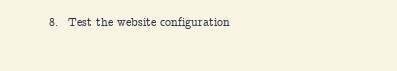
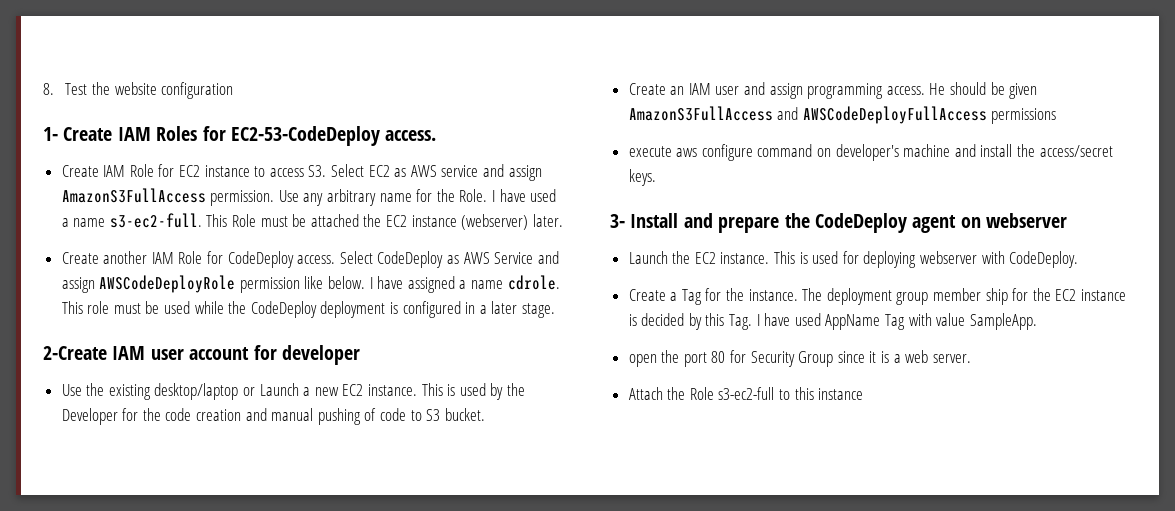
(231, 23) none -> [43,126,437,146] [61,164,542,181] [61,188,557,206] [61,213,563,230] [61,251,559,268] [61,275,560,293] [61,301,555,318] [43,345,360,365] [61,383,525,400] [61,408,485,425] [628,82,1038,99] [628,106,1057,124] [628,144,1113,161] [628,169,656,186] [610,213,1068,233] [628,251,1079,268] [628,288,1126,305] [628,313,1037,330] [628,350,971,367] [628,387,864,400] // 1- Create IAM Roles for EC2-53-CodeDeploy access. // Create IAM Role for EC2 instance to access S3. Select EC2 as AWS service and assign AmazonS3FullAccess permission. Use any arbitrary name for the Role. I have used a name s3-ec2-full. This Role must be attached the EC2 instance (webserver) later. // Create another IAM Role for CodeDeploy access. Select CodeDeploy as AWS Service and assign AWSCodeDeployRole permission like below. I have assigned a name cdrole. This role must be used while the CodeDeploy deployment is configured in a later stage. // 2-Create IAM user account for developer // Use the existing desktop/laptop or Launch a new EC2 instance. This is used by the Developer for the code creation and manual pushing of code to S3 bucket. // Create an IAM user and assign programming access. He should be given AmazonS3FullAccess and AWSCodeDeployFullAccess permissions // execute aws configure command on developer's machine and install the access/secret keys. // 3- Install and prepare the CodeDeploy agent on webserver // Launch the EC2 instance. This is used for deploying webserver with CodeDeploy. // Create a Tag for the instance. The deployment group member ship for the EC2 instance is decided by this Tag. I have used AppName Tag with value SampleApp. // open the port 80 for Security Group since it is a web server. // Attach the Role s3-ec2-full to this instance

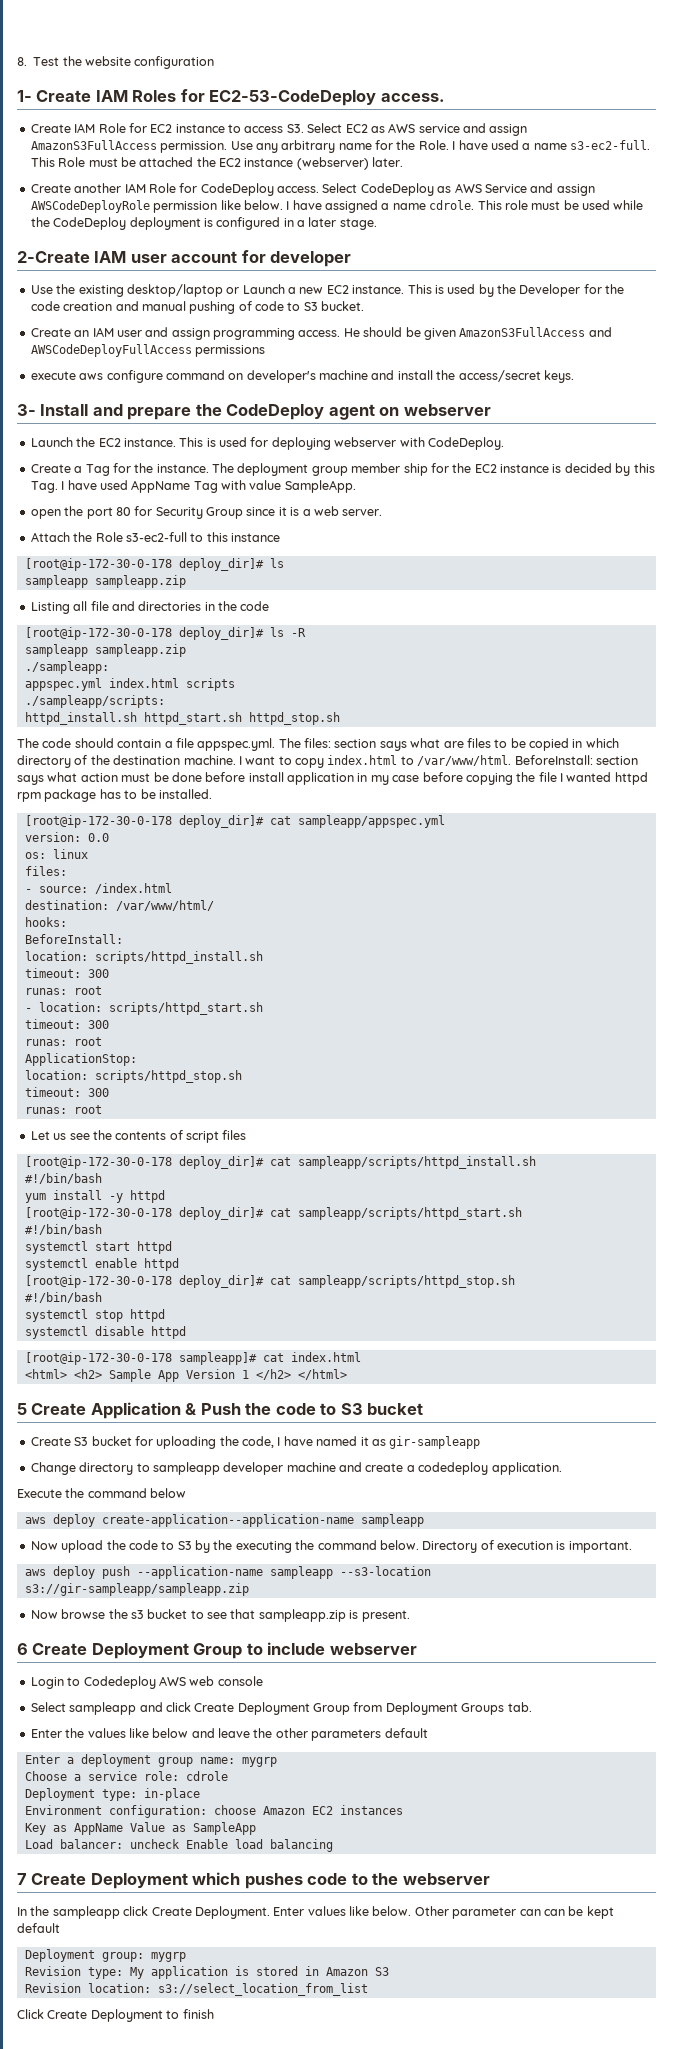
(864, 394) none -> [24,558,284,571] [24,575,186,588] [30,601,270,614] [24,627,306,640] [24,644,186,657] [24,661,109,674] [24,678,235,691] [24,695,165,708] [24,712,340,725] [17,738,619,751] [17,755,638,768] [17,772,648,785] [17,789,212,802] [24,815,445,828] [24,832,109,842] [24,849,88,859] [24,866,67,876] [24,883,172,894] [24,900,214,911] [24,917,67,927] [24,934,123,944] [24,951,263,964] [24,968,109,978] [24,986,102,995] [24,1002,263,1015] [24,1019,109,1029] [24,1037,102,1046] [24,1053,137,1066] [24,1070,242,1083] [24,1087,109,1097] [24,1105,102,1114] [30,1130,247,1143] [24,1156,536,1169] [24,1173,102,1184] [24,1190,165,1203] [24,1207,522,1220] [24,1224,102,1235] [24,1241,172,1254] [24,1258,179,1271] [24,1275,515,1288] [24,1292,102,1303] [24,1309,165,1322] [24,1326,186,1339] [24,1352,361,1365] [24,1369,347,1382] [17,1402,424,1419] [30,1436,481,1449] [30,1462,562,1475] [17,1488,187,1498] [24,1514,424,1527] [30,1540,632,1553] [24,1566,431,1579] [24,1583,249,1596] [30,1609,410,1622] [17,1642,417,1659] [30,1676,263,1689] [30,1702,532,1715] [30,1728,428,1741] [24,1754,277,1767] [24,1771,228,1781] [24,1788,200,1801] [24,1805,403,1818] [24,1822,256,1835] [24,1839,333,1852] [17,1872,490,1889] [17,1906,614,1919] [17,1923,60,1933] [24,1949,186,1962] [24,1966,389,1979] [24,1983,368,1996] [17,2009,214,2022] // [root@ip-172-30-0-178 deploy_dir]# ls // sampleapp sampleapp.zip // Listing all file and directories in the code // [root@ip-172-30-0-178 deploy_dir]# ls -R // sampleapp sampleapp.zip // ./sampleapp: // appspec.yml index.html scripts // ./sampleapp/scripts: // httpd_install.sh httpd_start.sh httpd_stop.sh // The code should contain a file appspec.yml. The files: section says what are files to be copied in which directory of the destination machine. I want to copy index.html to /var/www/html. BeforeInstall: section says what action must be done before install application in my case before copying the file I wanted httpd rpm package has to be installed. // [root@ip-172-30-0-178 deploy_dir]# cat sampleapp/appspec.yml // version: 0.0 // os: linux // files: // - source: /index.html // destination: /var/www/html/ // hooks: // BeforeInstall: // location: scripts/httpd_install.sh // timeout: 300 // runas: root // - location: scripts/httpd_start.sh // timeout: 300 // runas: root // ApplicationStop: // location: scripts/httpd_stop.sh // timeout: 300 // runas: root // Let us see the contents of script files // [root@ip-172-30-0-178 deploy_dir]# cat sampleapp/scripts/httpd_install.sh // #!/bin/bash // yum install -y httpd // [root@ip-172-30-0-178 deploy_dir]# cat sampleapp/scripts/httpd_start.sh // #!/bin/bash // systemctl start httpd // systemctl enable httpd // [root@ip-172-30-0-178 deploy_dir]# cat sampleapp/scripts/httpd_stop.sh // #!/bin/bash // systemctl stop httpd // systemctl disable httpd // [root@ip-172-30-0-178 sampleapp]# cat index.html // <html> <h2> Sample App Version 1 </h2> </html> // 5 Create Application & Push the code to S3 bucket // Create S3 bucket for uploading the code, I have named it as gir-sampleapp // Change directory to sampleapp developer machine and create a codedeploy application. // Execute the command below // aws deploy create-application--application-name sampleapp // Now upload the code to S3 by the executing the command below. Directory of execution is important. // aws deploy push --application-name sampleapp --s3-location s3://gir-sampleapp/sampleapp.zip // Now browse the s3 bucket to see that sampleapp.zip is present. // 6 Create Deployment Group to include webserver // Login to Codedeploy AWS web console // Select sampleapp and click Create Deployment Group from Deployment Groups tab. // Enter the values like below and leave the other parameters default // Enter a deployment group name: mygrp // Choose a service role: cdrole // Deployment type: in-place // Environment configuration: choose Amazon EC2 instances // Key as AppName Value as SampleApp // Load balancer: uncheck Enable load balancing // 7 Create Deployment which pushes code to the webserver // In the sampleapp click Create Deployment. Enter values like below. Other parameter can can be kept default // Deployment group: mygrp // Revision type: My application is stored in Amazon S3 // Revision location: s3://select_location_from_list // Click Create Deployment to finish

